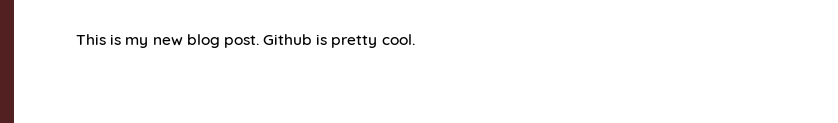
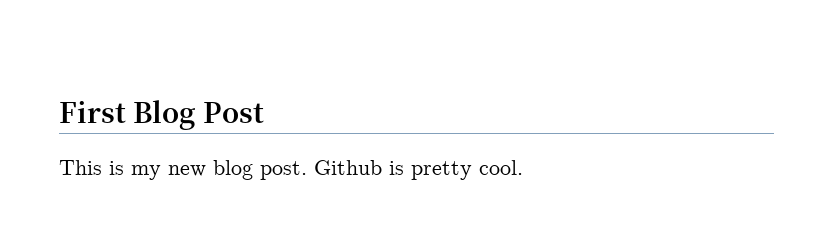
(76, 39) none -> [59,100,264,130] First Blog Post //

